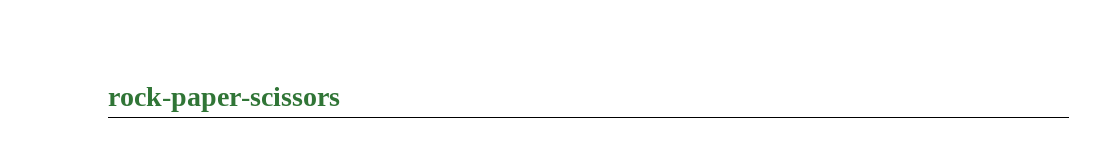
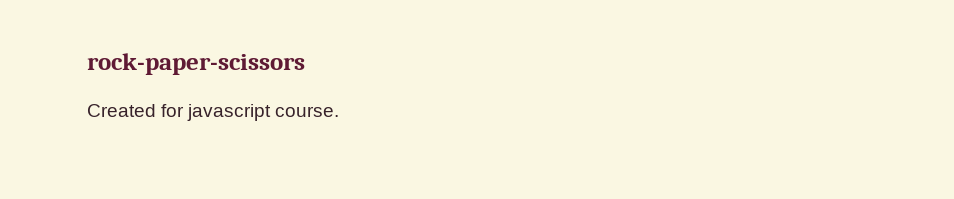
(340, 99) none -> [87,104,340,121] // Created for javascript course.

